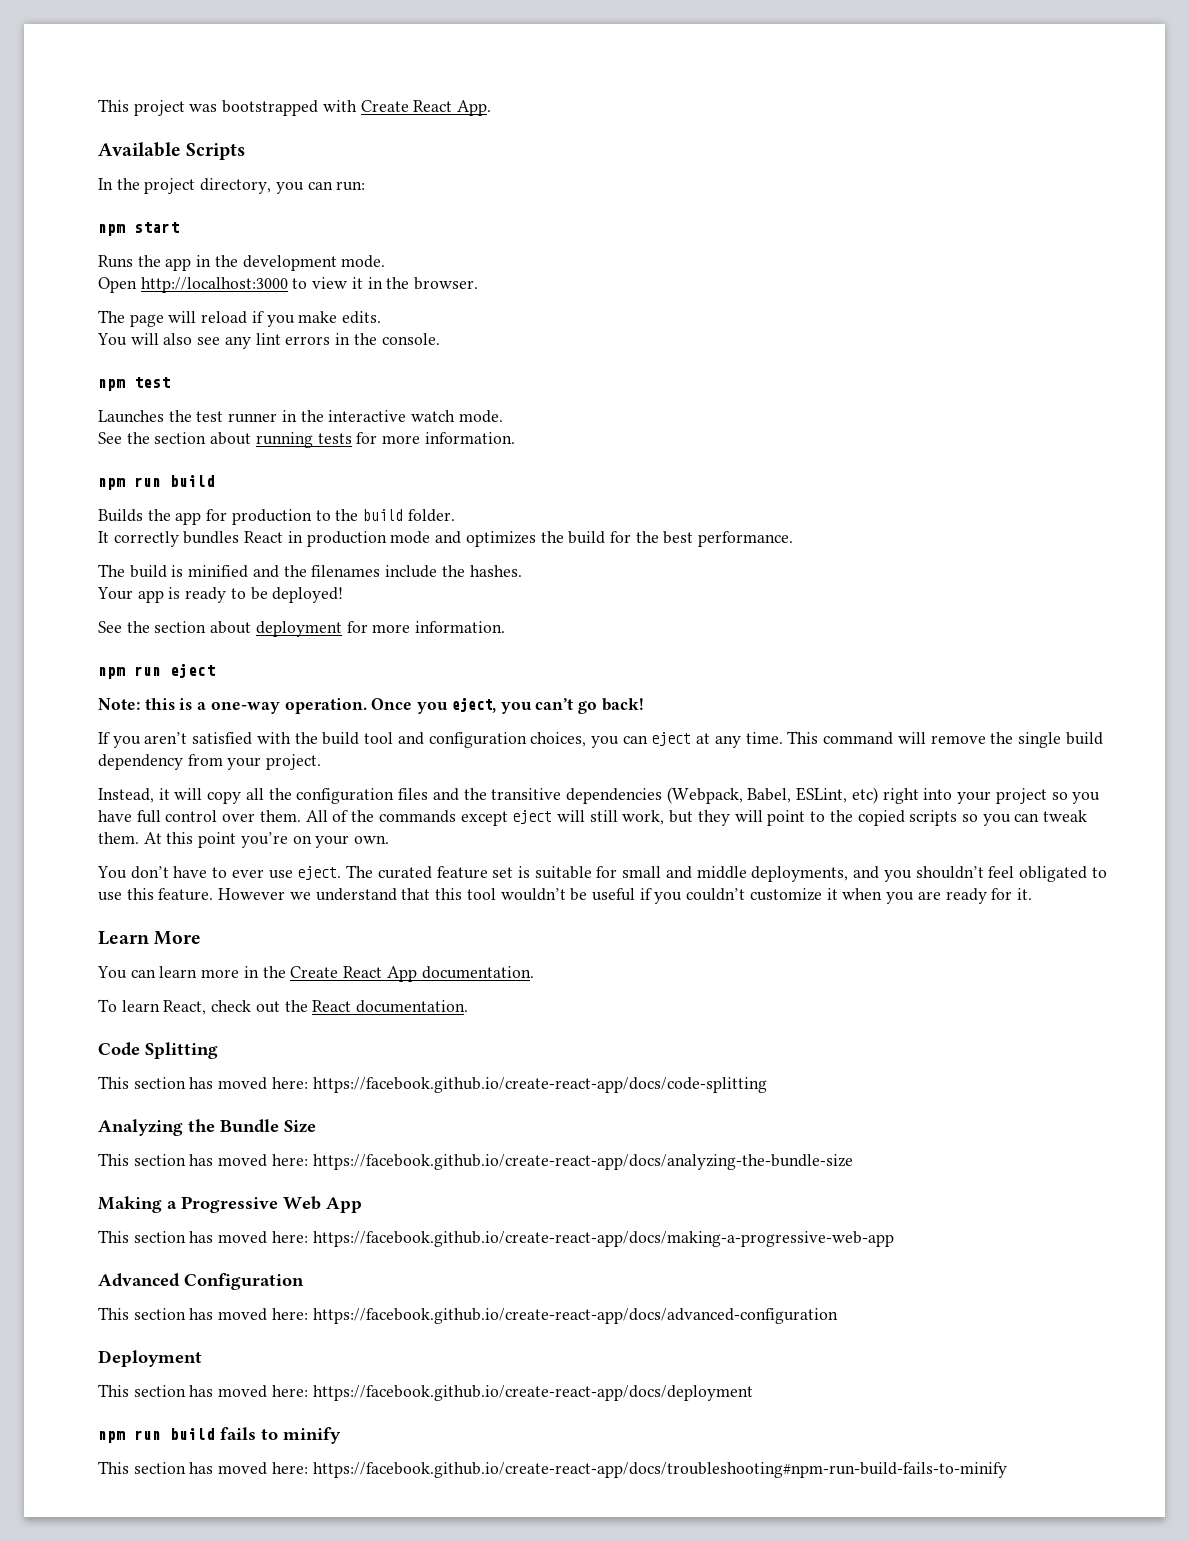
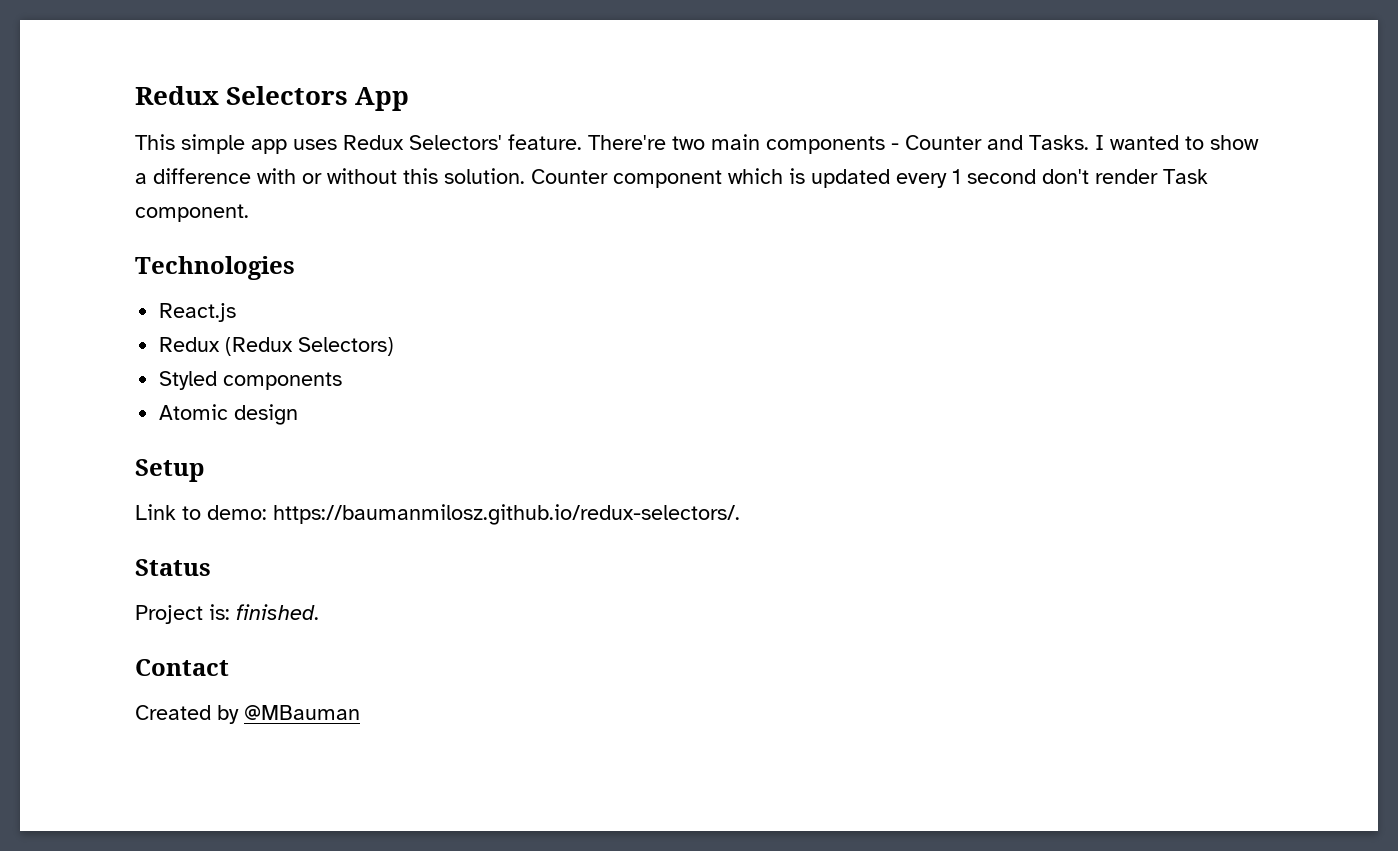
[98,99,492,116] [98,142,246,160] [98,178,366,194] [98,222,179,236] [98,255,386,271] [98,277,479,293] [98,310,382,327] [97,333,440,349] [98,377,170,391] [98,410,503,423] [98,432,515,448] [98,475,215,490] [98,509,455,525] [98,531,794,547] [98,564,522,578] [97,587,344,603] [98,621,506,637] [98,663,215,679] [98,697,644,714] [98,731,1103,748] [98,754,322,770] [98,787,1101,804] [98,810,1088,826] [98,832,390,848] [97,865,1107,882] [98,888,1032,904] [98,931,202,945] [97,966,534,982] [98,999,469,1015] [98,1042,218,1059] [98,1076,767,1093] [98,1119,316,1136] [98,1153,853,1170] [98,1196,362,1213] [98,1230,894,1247] [98,1273,304,1290] [98,1307,838,1324] [98,1350,202,1367] [98,1384,753,1401] [98,1427,341,1444] [98,1461,1007,1478] This project was bootstrapped with Create React App. // Available Scripts // In the project directory, you can run: // npm start // Runs the app in the development mode. // Open http://localhost:3000 to view it in the browser. // The page will reload if you make edits. // You will also see any lint errors in the console. // npm test // Launches the test runner in the interactive watch mode. // See the section about running tests for more information. // npm run build // Builds the app for production to the build folder. // It correctly bundles React in production mode and optimizes the build for the best performance. // The build is minified and the filenames include the hashes. // Your app is ready to be deployed! // See the section about deployment for more information. // npm run eject // Note: this is a one-way operation. Once you eject, you can’t go back! // If you aren’t satisfied with the build tool and configuration choices, you can eject at any time. This command will remove the single build dependency from your project. // Instead, it will copy all the configuration files and the transitive dependencies (Webpack, Babel, ESLint, etc) right into your project so you have full control over them. All of the commands except eject will still work, but they will point to the copied scripts so you can tweak them. At this point you’re on your own. // You don’t have to ever use eject. The curated feature set is suitable for small and middle deployments, and you shouldn’t feel obligated to use this feature. However we understand that this tool wouldn’t be useful if you couldn’t customize it when you are ready for it. // Learn More // You can learn more in the Create React App documentation. // To learn React, check out the React documentation. // Code Splitting // This section has moved here: https://facebook.github.io/create-react-app/docs/code-splitting // Analyzing the Bundle Size // This section has moved here: https://facebook.github.io/create-react-app/docs/analyzing-the-bundle-size // Making a Progressive Web App // This section has moved here: https://facebook.github.io/create-react-app/docs/making-a-progressive-web-app // Advanced Configuration // This section has moved here: https://facebook.github.io/create-react-app/docs/advanced-configuration // Deployment // This section has moved here: https://facebook.github.io/create-react-app/docs/deployment // npm run build fails to minify // This section has moved here: https://facebook.github.io/create-react-app/docs/troubleshooting#npm-run-build-fails-to-minify -> [135,86,410,111] [135,134,1259,154] [135,168,1208,188] [135,204,249,222] [135,256,295,280] [159,303,237,322] [159,337,395,356] [159,371,343,390] [159,404,299,425] [135,459,204,482] [135,504,740,525] [135,559,211,576] [135,604,319,624] [135,659,229,676] [135,705,360,724] Redux Selectors App // This simple app uses Redux Selectors' feature. There're two main components - Counter and Tasks. I wanted to show a difference with or without this solution. Counter component which is updated every 1 second don't render Task component. // Technologies // React.js // Redux (Redux Selectors) // Styled components // Atomic design // Setup // Link to demo: https://baumanmilosz.github.io/redux-selectors/. // Status // Project is: finished. // Contact // Created by @MBauman

